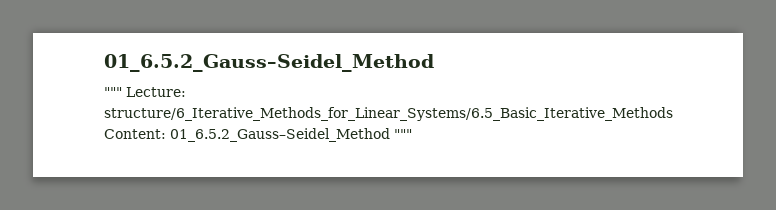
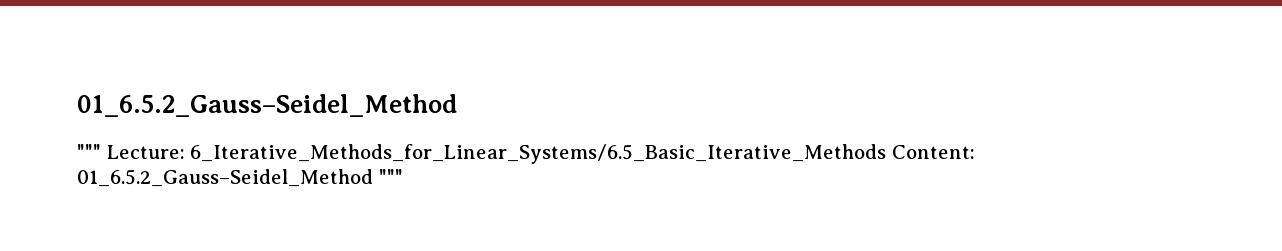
[104,107,673,121] structure/6_Iterative_Methods_for_Linear_Systems/6.5_Basic_Iterative_Methods -> [190,144,887,164] 6_Iterative_Methods_for_Linear_Systems/6.5_Basic_Iterative_Methods

